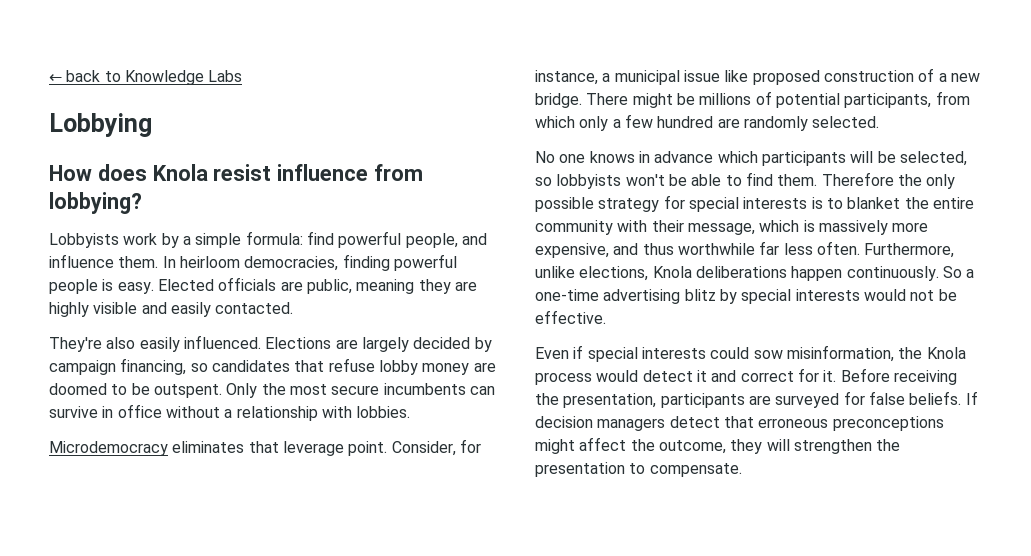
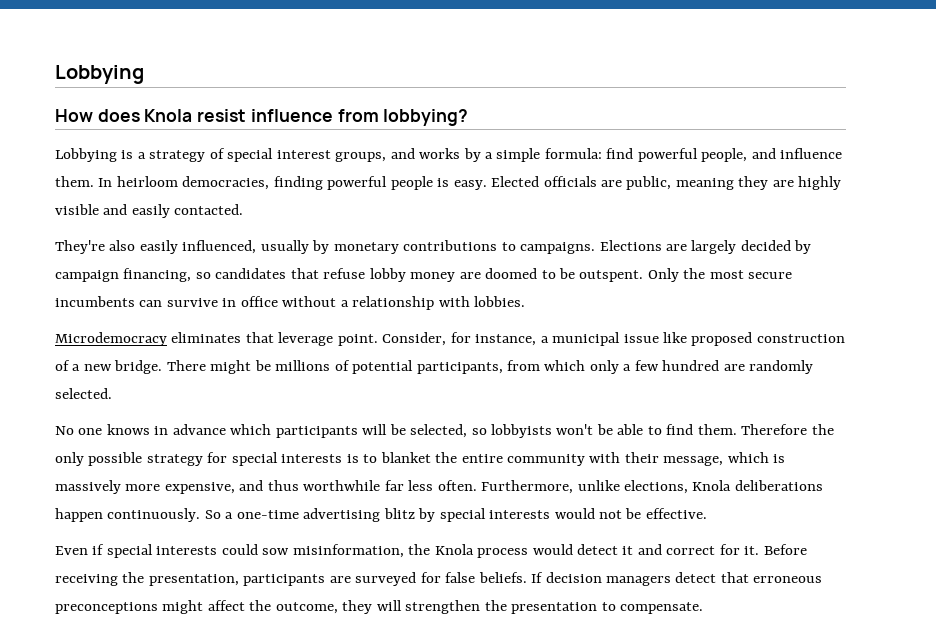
[49,70,243,85] ← back to Knowledge Labs // -> (55, 74) none
[49,233,158,248] Lobbyists work -> [55,148,461,162] Lobbying is a strategy of special interest groups, and works
[183,335,261,349] influenced. -> [182,240,596,254] influenced, usually by monetary contributions to campaigns.

